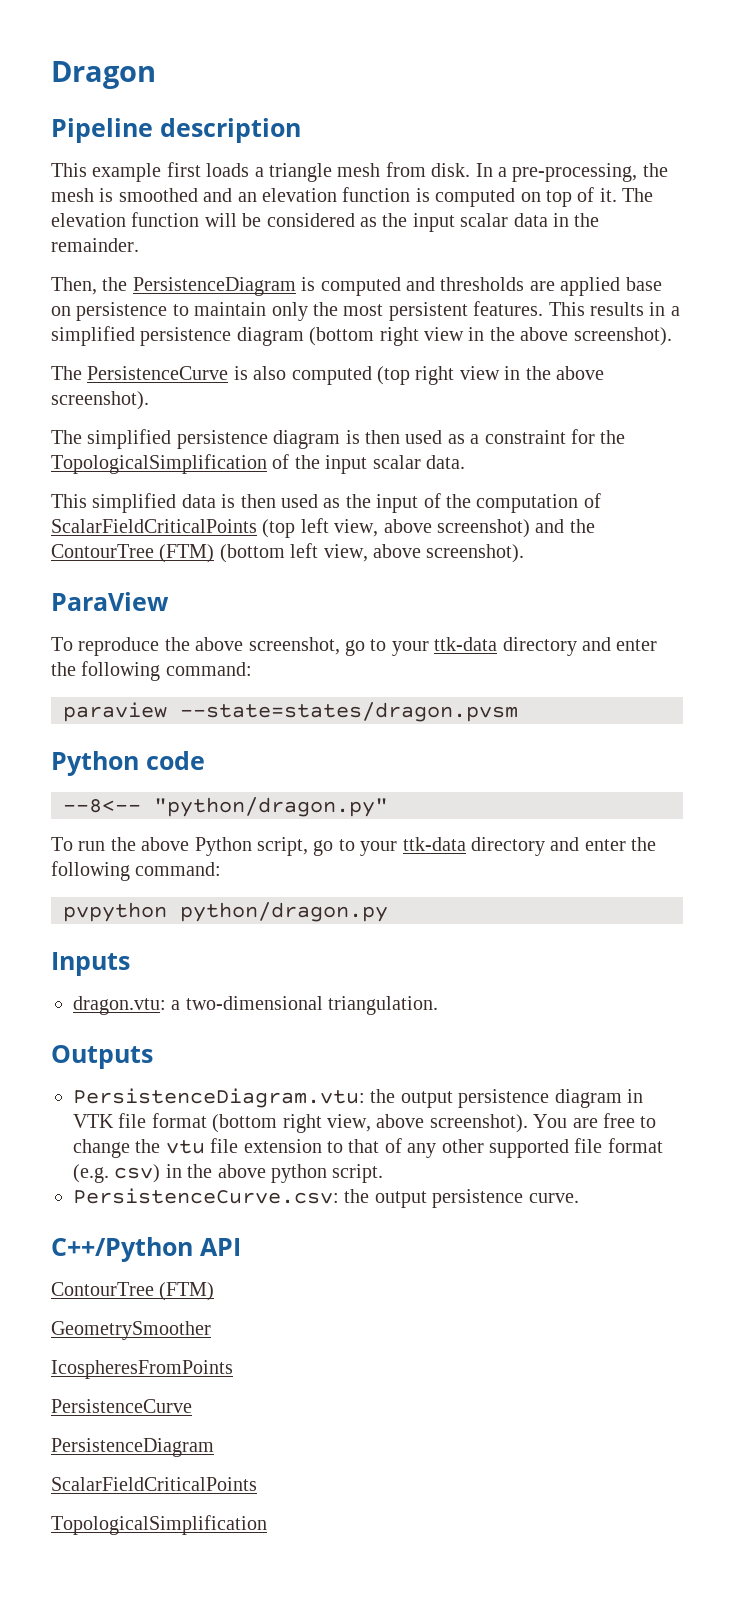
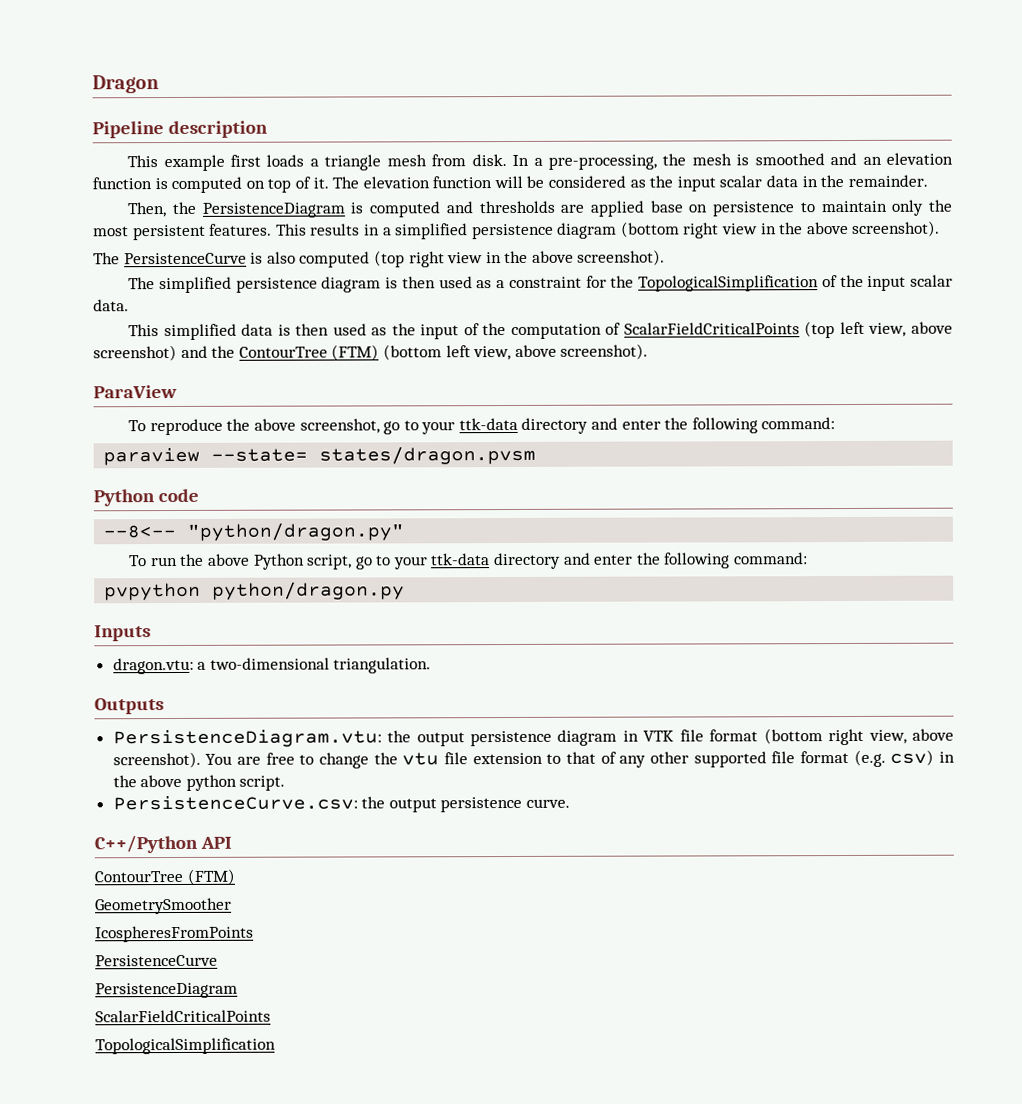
[180,702,518,722] --state=states/dragon.pvsm -> [211,445,537,465] --state= states/dragon.pvsm

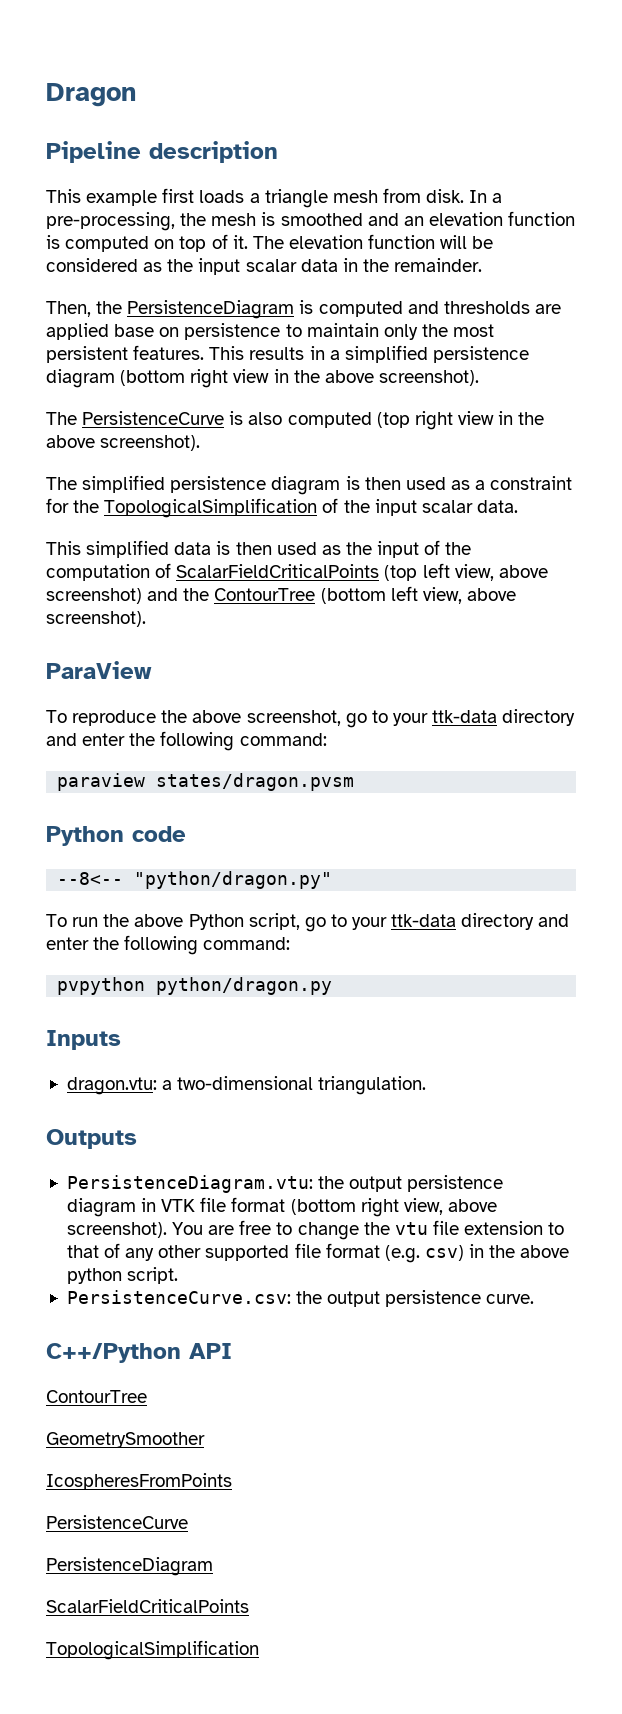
[331,344,380,361] (FTM) -> (316, 594) none
[211,448,309,462] --state= -> (146, 782) none
[186,868,235,885] (FTM) -> (147, 1396) none

